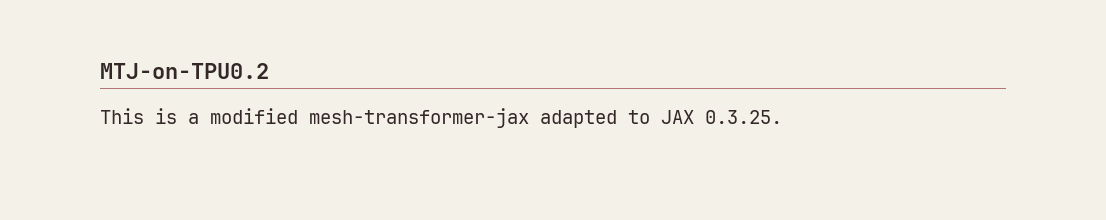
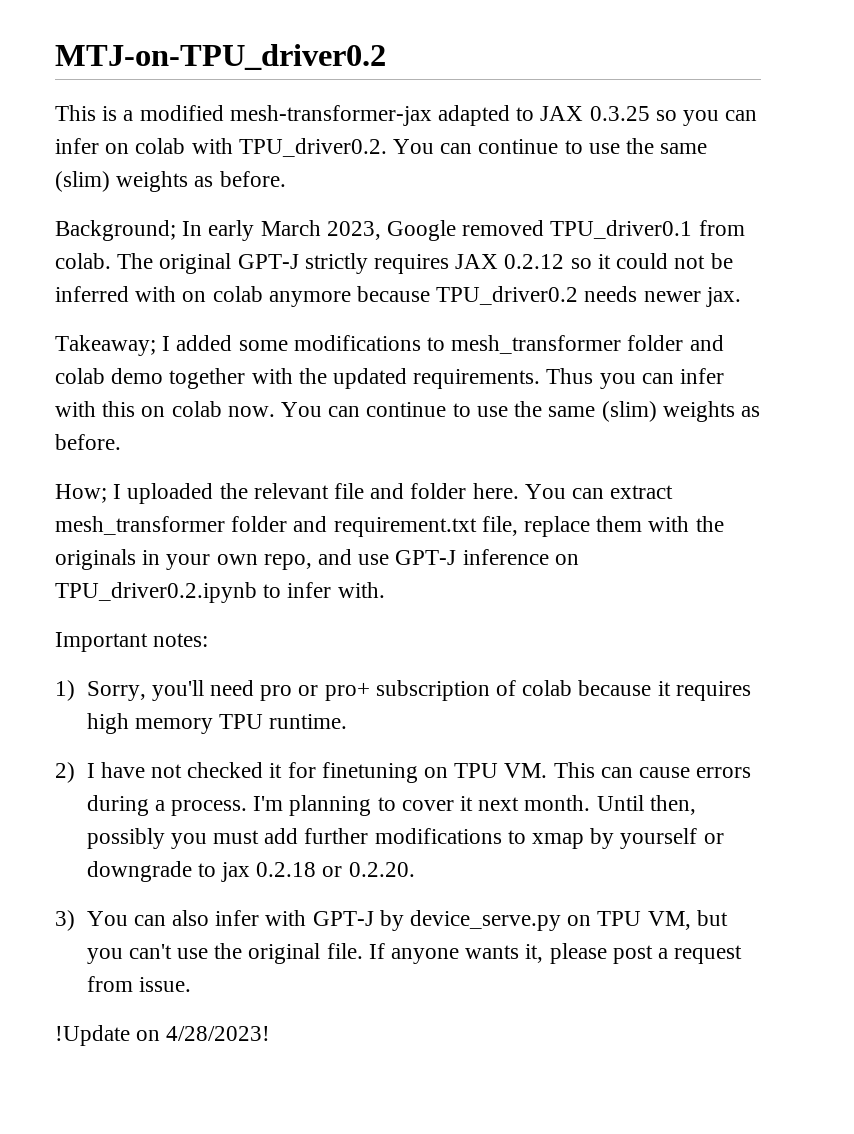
[100,63,269,79] MTJ-on-TPU0.2 -> [55,44,386,70] MTJ-on-TPU_driver0.2
[705,110,782,124] 0.3.25. -> [589,106,758,126] [55,138,708,157] [55,171,286,192] [55,220,745,241] [55,253,733,274] [55,286,741,307] [55,335,724,356] [55,368,725,389] [55,401,760,422] [55,434,121,450] [55,483,674,504] [55,516,724,537] [55,549,579,570] [55,582,385,603] [55,632,209,652] [55,680,751,701] [86,713,348,734] [55,762,752,783] [86,795,696,816] [86,828,724,849] [86,861,415,882] [55,910,728,931] [86,943,743,964] [86,976,191,992] [55,1025,271,1046] 0.3.25 so you can infer on colab with TPU_driver0.2. You can continue to use the same (slim) weights as before. // Background; In early March 2023, Google removed TPU_driver0.1 from colab. The original GPT-J strictly requires JAX 0.2.12 so it could not be inferred with on colab anymore because TPU_driver0.2 needs newer jax. // Takeaway; I added some modifications to mesh_transformer folder and colab demo together with the updated requirements. Thus you can infer with this on colab now. You can continue to use the same (slim) weights as before. // How; I uploaded the relevant file and folder here. You can extract mesh_transformer folder and requirement.txt file, replace them with the originals in your own repo, and use GPT-J inference on TPU_driver0.2.ipynb to infer with. // Important notes: // 1) Sorry, you'll need pro or pro+ subscription of colab because it requires high memory TPU runtime. // 2) I have not checked it for finetuning on TPU VM. This can cause errors during a process. I'm planning to cover it next month. Until then, possibly you must add further modifications to xmap by yourself or downgrade to jax 0.2.18 or 0.2.20. // 3) You can also infer with GPT-J by device_serve.py on TPU VM, but you can't use the original file. If anyone wants it, please post a request from issue. // !Update on 4/28/2023!

